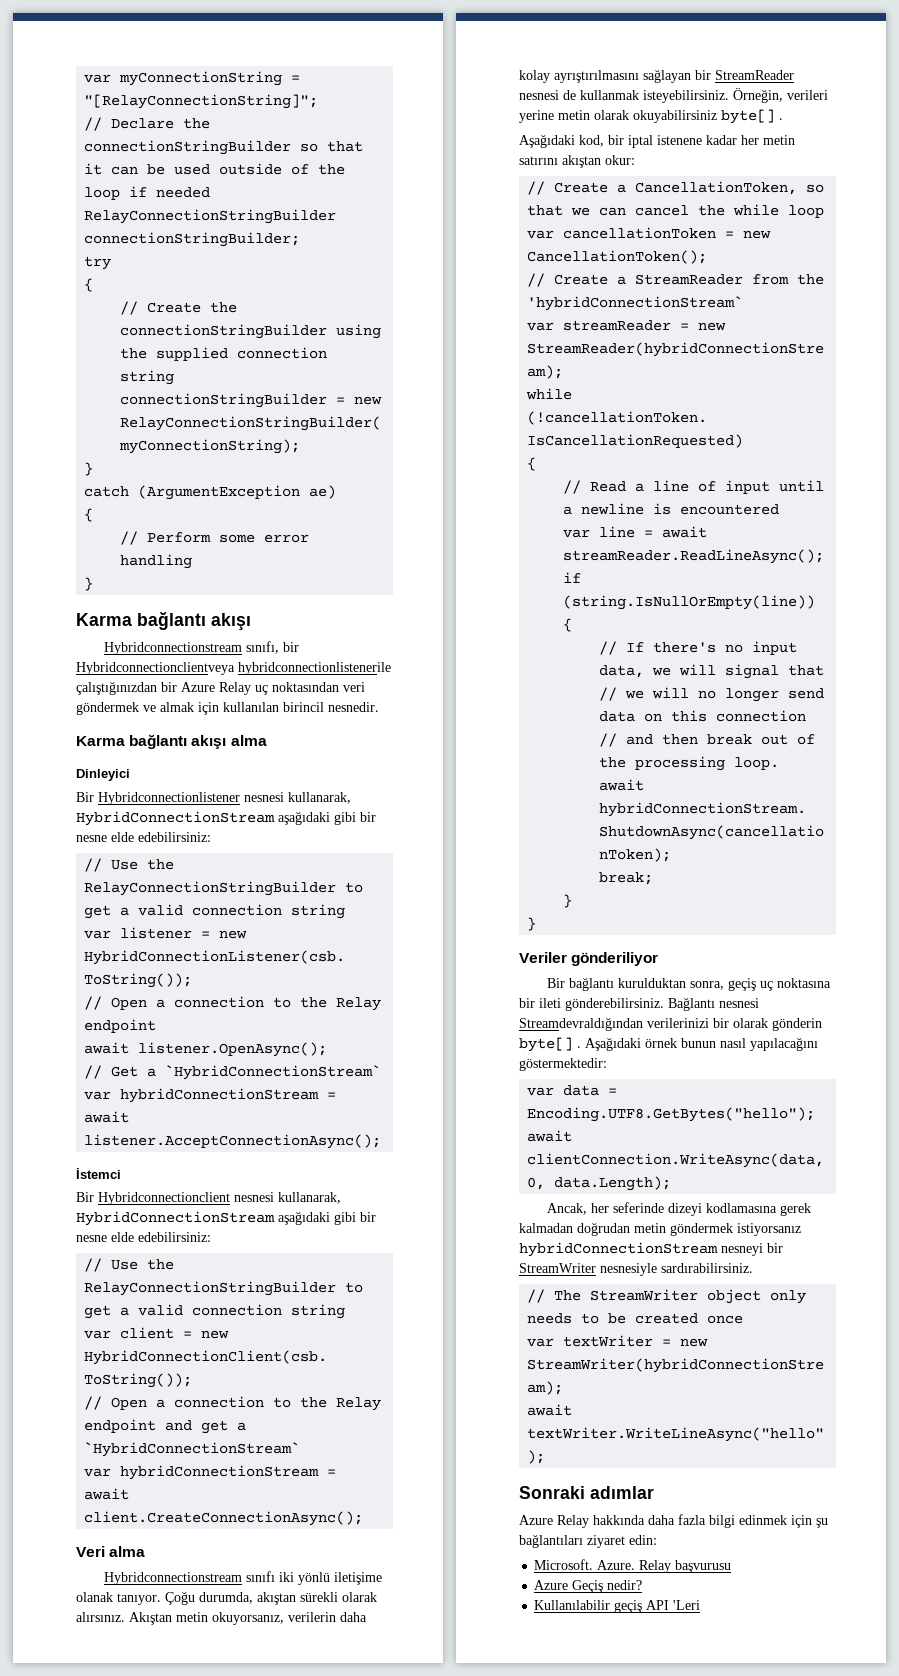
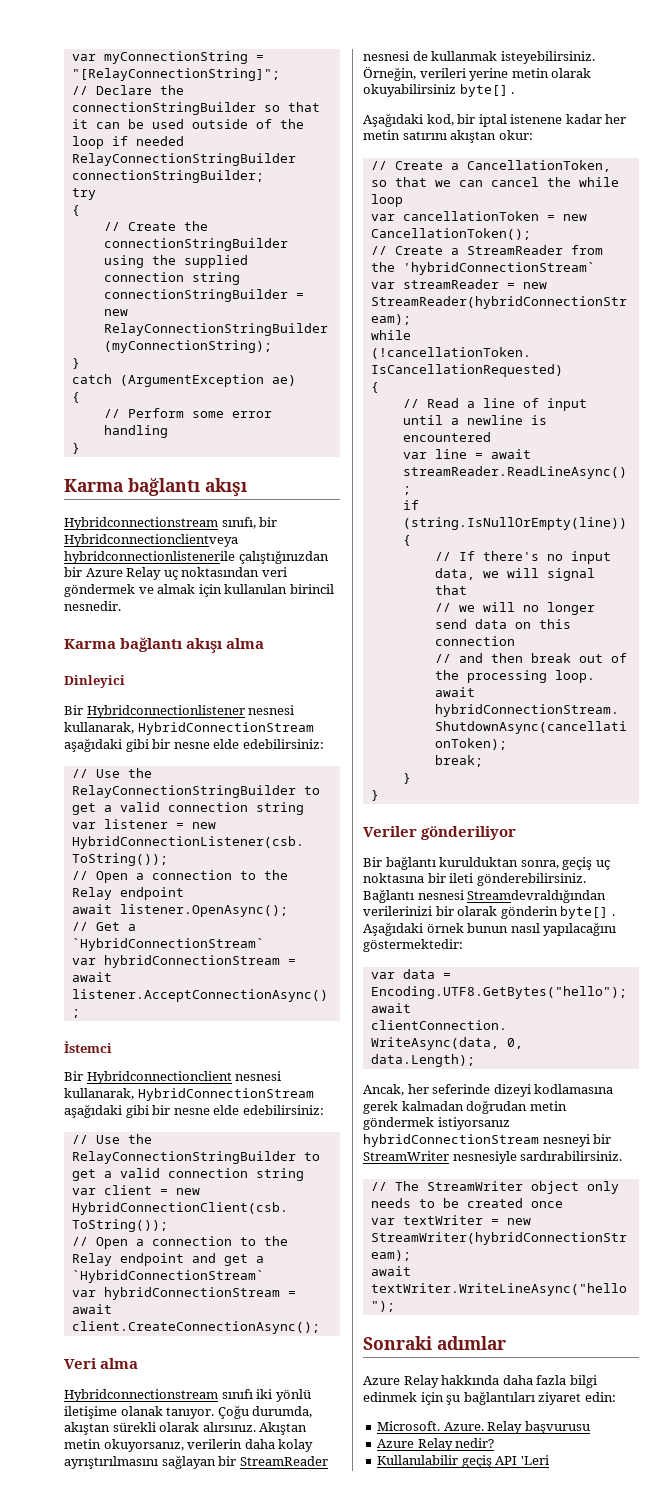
[572,1580,604,1593] Geçiş -> [417,1438,453,1451] Relay

